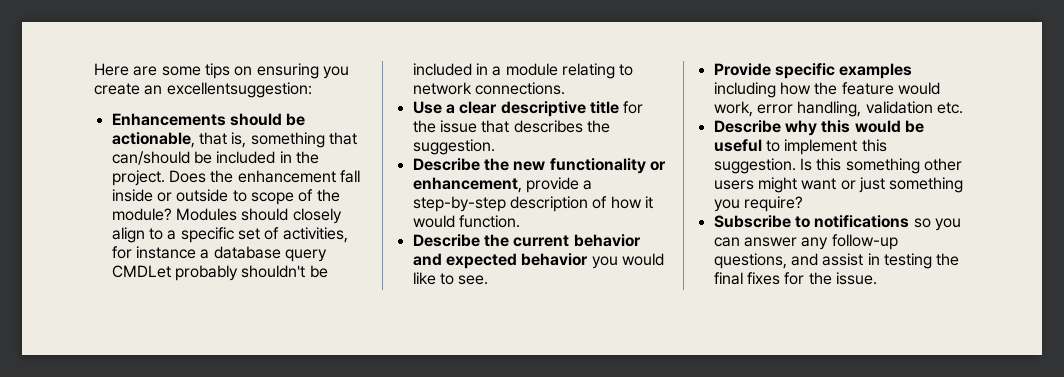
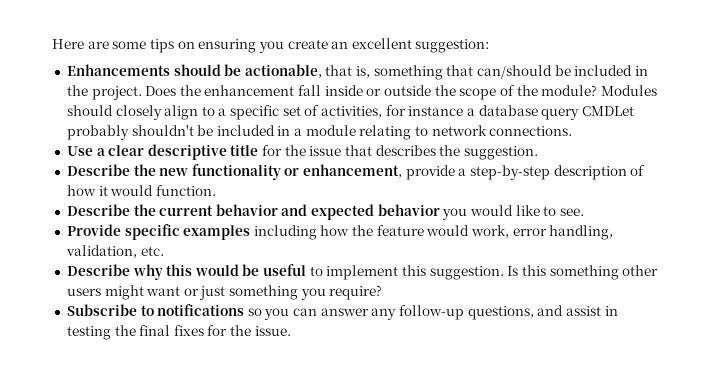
[166,82,312,98] excellentsuggestion: -> [351,38,490,53] excellent suggestion:
[232,190,247,202] to -> [434,85,456,96] the
[865,101,933,114] validation -> [65,245,137,258] validation,

